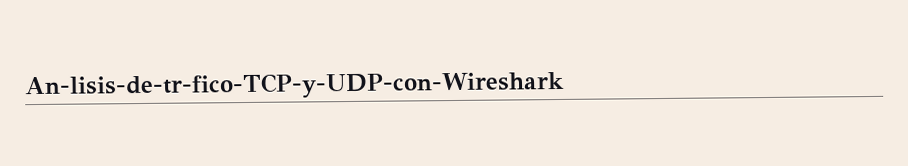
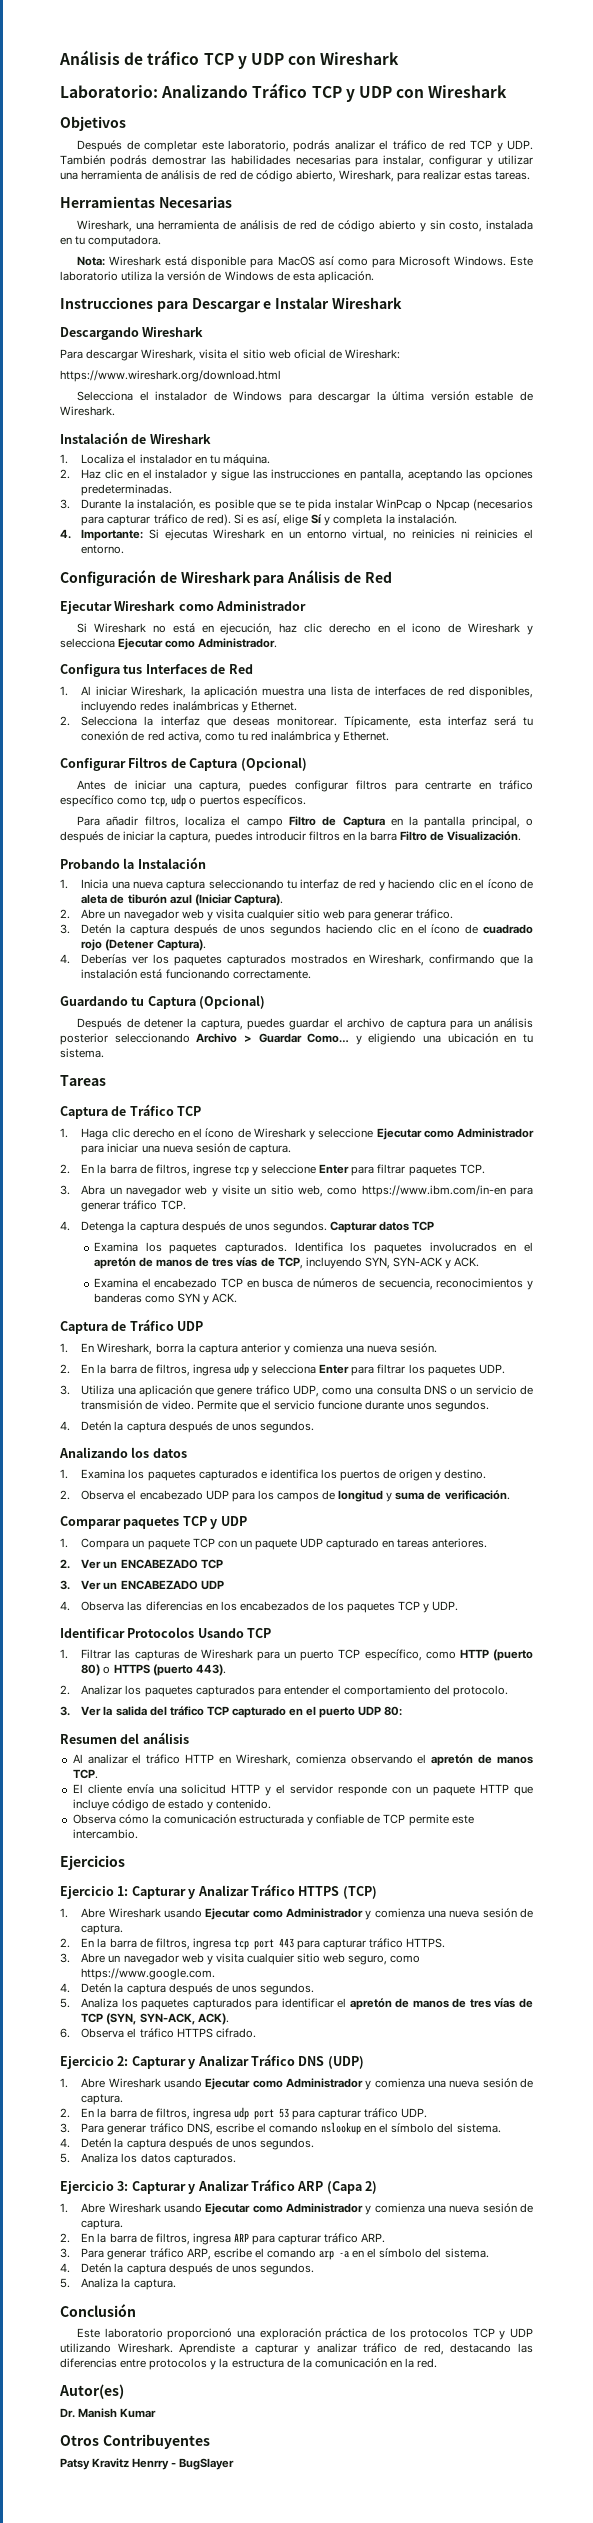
[24,70,565,102] An-lisis-de-tr-fico-TCP-y-UDP-con-Wireshark -> [59,50,400,69] [60,83,508,102] [60,116,126,131] [77,140,534,152] [60,155,533,167] [60,170,531,182] [60,196,232,208] [77,220,533,232] [60,235,162,247] [77,256,534,268] [60,271,374,283] [60,297,402,313] [60,327,204,340] [60,349,400,361] [60,370,281,382] [77,391,533,403] [60,406,115,416] [60,432,211,444] [60,454,270,466] [60,469,534,481] [81,484,173,496] [60,499,533,511] [81,514,457,526] [60,529,534,541] [81,545,125,554] [60,570,392,587] [60,601,307,614] [77,623,533,635] [60,638,278,650] [60,664,253,677] [60,686,534,698] [81,701,297,713] [60,716,533,728] [81,731,390,743] [60,757,307,771] [77,780,533,792] [60,794,306,807] [77,816,533,828] [60,831,522,843] [60,857,206,869] [60,879,533,891] [81,894,283,906] [60,909,454,921] [60,924,533,936] [81,939,206,951] [60,954,533,966] [81,969,311,979] [60,995,266,1009] [77,1018,534,1030] [60,1033,533,1045] [60,1048,104,1058] [60,1075,106,1086] [60,1104,202,1119] [60,1128,535,1140] [81,1143,291,1155] [60,1164,485,1176] [60,1185,534,1197] [81,1200,186,1212] [60,1221,435,1233] [93,1242,533,1254] [93,1257,480,1269] [93,1278,534,1290] [93,1293,238,1305] [60,1319,204,1334] [60,1343,438,1355] [60,1363,505,1376] [60,1385,533,1397] [81,1400,490,1412] [60,1421,314,1433] [59,1447,187,1458] [60,1469,487,1481] [60,1490,510,1502] [60,1516,247,1529] [60,1538,488,1550] [60,1559,223,1569] [60,1580,224,1590] [60,1601,459,1613] [60,1627,272,1638] [60,1649,533,1661] [81,1664,226,1676] [60,1685,509,1697] [60,1706,403,1718] [60,1732,189,1744] [72,1754,533,1766] [72,1769,98,1779] [72,1784,533,1796] [72,1799,272,1811] [72,1814,474,1826] [72,1829,138,1839] [60,1855,125,1870] [60,1884,377,1899] [60,1908,534,1920] [81,1924,124,1935] [60,1938,446,1950] [60,1953,421,1965] [81,1968,216,1980] [60,1983,314,1995] [60,1998,534,2010] [81,2013,229,2025] [60,2028,256,2038] [60,2054,364,2069] [60,2078,534,2090] [81,2094,124,2105] [60,2107,428,2120] [60,2122,501,2135] [60,2138,314,2150] [60,2153,236,2165] [60,2179,377,2194] [60,2203,534,2215] [81,2219,124,2230] [60,2233,386,2245] [60,2248,489,2260] [60,2263,314,2275] [60,2278,176,2290] [60,2304,136,2317] [77,2328,533,2340] [60,2343,533,2355] [60,2358,438,2370] [59,2384,124,2399] [60,2408,157,2418] [60,2434,210,2449] [60,2458,235,2470] Análisis de tráfico TCP y UDP con Wireshark // Laboratorio: Analizando Tráfico TCP y UDP con Wireshark // Objetivos // Después de completar este laboratorio, podrás analizar el tráfico de red TCP y UDP. También podrás demostrar las habilidades necesarias para instalar, configurar y utilizar una herramienta de análisis de red de código abierto, Wireshark, para realizar estas tareas. // Herramientas Necesarias // Wireshark, una herramienta de análisis de red de código abierto y sin costo, instalada en tu computadora. // Nota: Wireshark está disponible para MacOS así como para Microsoft Windows. Este laboratorio utiliza la versión de Windows de esta aplicación. // Instrucciones para Descargar e Instalar Wireshark // Descargando Wireshark // Para descargar Wireshark, visita el sitio web oficial de Wireshark: // https://www.wireshark.org/download.html // Selecciona el instalador de Windows para descargar la última versión estable de Wireshark. // Instalación de Wireshark // 1. Localiza el instalador en tu máquina. // 2. Haz clic en el instalador y sigue las instrucciones en pantalla, aceptando las opciones predeterminadas. // 3. Durante la instalación, es posible que se te pida instalar WinPcap o Npcap (necesarios para capturar tráfico de red). Si es así, elige Sí y completa la instalación. // 4. Importante: Si ejecutas Wireshark en un entorno virtual, no reinicies ni reinicies el entorno. // Configuración de Wireshark para Análisis de Red // Ejecutar Wireshark como Administrador // Si Wireshark no está en ejecución, haz clic derecho en el icono de Wireshark y selecciona Ejecutar como Administrador. // Configura tus Interfaces de Red // 1. Al iniciar Wireshark, la aplicación muestra una lista de interfaces de red disponibles, incluyendo redes inalámbricas y Ethernet. // 2. Selecciona la interfaz que deseas monitorear. Típicamente, esta interfaz será tu conexión de red activa, como tu red inalámbrica y Ethernet. // Configurar Filtros de Captura (Opcional) // Antes de iniciar una captura, puedes configurar filtros para centrarte en tráfico específico como tcp, udp o puertos específicos. // Para añadir filtros, localiza el campo Filtro de Captura en la pantalla principal, o después de iniciar la captura, puedes introducir filtros en la barra Filtro de Visualización. // Probando la Instalación // 1. Inicia una nueva captura seleccionando tu interfaz de red y haciendo clic en el ícono de aleta de tiburón azul (Iniciar Captura). // 2. Abre un navegador web y visita cualquier sitio web para generar tráfico. // 3. Detén la captura después de unos segundos haciendo clic en el ícono de cuadrado rojo (Detener Captura). // 4. Deberías ver los paquetes capturados mostrados en Wireshark, confirmando que la instalación está funcionando correctamente. // Guardando tu Captura (Opcional) // Después de detener la captura, puedes guardar el archivo de captura para un análisis posterior seleccionando Archivo > Guardar Como… y eligiendo una ubicación en tu sistema. // Tareas // Captura de Tráfico TCP // 1. Haga clic derecho en el ícono de Wireshark y seleccione Ejecutar como Administrador para iniciar una nueva sesión de captura. // 2. En la barra de filtros, ingrese tcp y seleccione Enter para filtrar paquetes TCP. // 3. Abra un navegador web y visite un sitio web, como https://www.ibm.com/in-en para generar tráfico TCP. // 4. Detenga la captura después de unos segundos. Capturar datos TCP // Examina los paquetes capturados. Identifica los paquetes involucrados en el apretón de manos de tres vías de TCP, incluyendo SYN, SYN-ACK y ACK. // Examina el encabezado TCP en busca de números de secuencia, reconocimientos y banderas como SYN y ACK. // Captura de Tráfico UDP // 1. En Wireshark, borra la captura anterior y comienza una nueva sesión. // 2. En la barra de filtros, ingresa udp y selecciona Enter para filtrar los paquetes UDP. // 3. Utiliza una aplicación que genere tráfico UDP, como una consulta DNS o un servicio de transmisión de video. Permite que el servicio funcione durante unos segundos. // 4. Detén la captura después de unos segundos. // Analizando los datos // 1. Examina los paquetes capturados e identifica los puertos de origen y destino. // 2. Observa el encabezado UDP para los campos de longitud y suma de verificación. // Comparar paquetes TCP y UDP // 1. Compara un paquete TCP con un paquete UDP capturado en tareas anteriores. // 2. Ver un ENCABEZADO TCP // 3. Ver un ENCABEZADO UDP // 4. Observa las diferencias en los encabezados de los paquetes TCP y UDP. // Identificar Protocolos Usando TCP // 1. Filtrar las capturas de Wireshark para un puerto TCP específico, como HTTP (puerto 80) o HTTPS (puerto 443). // 2. Analizar los paquetes capturados para entender el comportamiento del protocolo. // 3. Ver la salida del tráfico TCP capturado en el puerto UDP 80: // Resumen del análisis // Al analizar el tráfico HTTP en Wireshark, comienza observando el apretón de manos TCP. // El cliente envía una solicitud HTTP y el servidor responde con un paquete HTTP que incluye código de estado y contenido. // Observa cómo la comunicación estructurada y confiable de TCP permite este intercambio. // Ejercicios // Ejercicio 1: Capturar y Analizar Tráfico HTTPS (TCP) // 1. Abre Wireshark usando Ejecutar como Administrador y comienza una nueva sesión de captura. // 2. En la barra de filtros, ingresa tcp port 443 para capturar tráfico HTTPS. // 3. Abre un navegador web y visita cualquier sitio web seguro, como https://www.google.com. // 4. Detén la captura después de unos segundos. // 5. Analiza los paquetes capturados para identificar el apretón de manos de tres vías de TCP (SYN, SYN-ACK, ACK). // 6. Observa el tráfico HTTPS cifrado. // Ejercicio 2: Capturar y Analizar Tráfico DNS (UDP) // 1. Abre Wireshark usando Ejecutar como Administrador y comienza una nueva sesión de captura. // 2. En la barra de filtros, ingresa udp port 53 para capturar tráfico UDP. // 3. Para generar tráfico DNS, escribe el comando nslookup en el símbolo del sistema. // 4. Detén la captura después de unos segundos. // 5. Analiza los datos capturados. // Ejercicio 3: Capturar y Analizar Tráfico ARP (Capa 2) // 1. Abre Wireshark usando Ejecutar como Administrador y comienza una nueva sesión de captura. // 2. En la barra de filtros, ingresa ARP para capturar tráfico ARP. // 3. Para generar tráfico ARP, escribe el comando arp -a en el símbolo del sistema. // 4. Detén la captura después de unos segundos. // 5. Analiza la captura. // Conclusión // Este laboratorio proporcionó una exploración práctica de los protocolos TCP y UDP utilizando Wireshark. Aprendiste a capturar y analizar tráfico de red, destacando las diferencias entre protocolos y la estructura de la comunicación en la red. // Autor(es) // Dr. Manish Kumar // Otros Contribuyentes // Patsy Kravitz Henrry - BugSlayer

